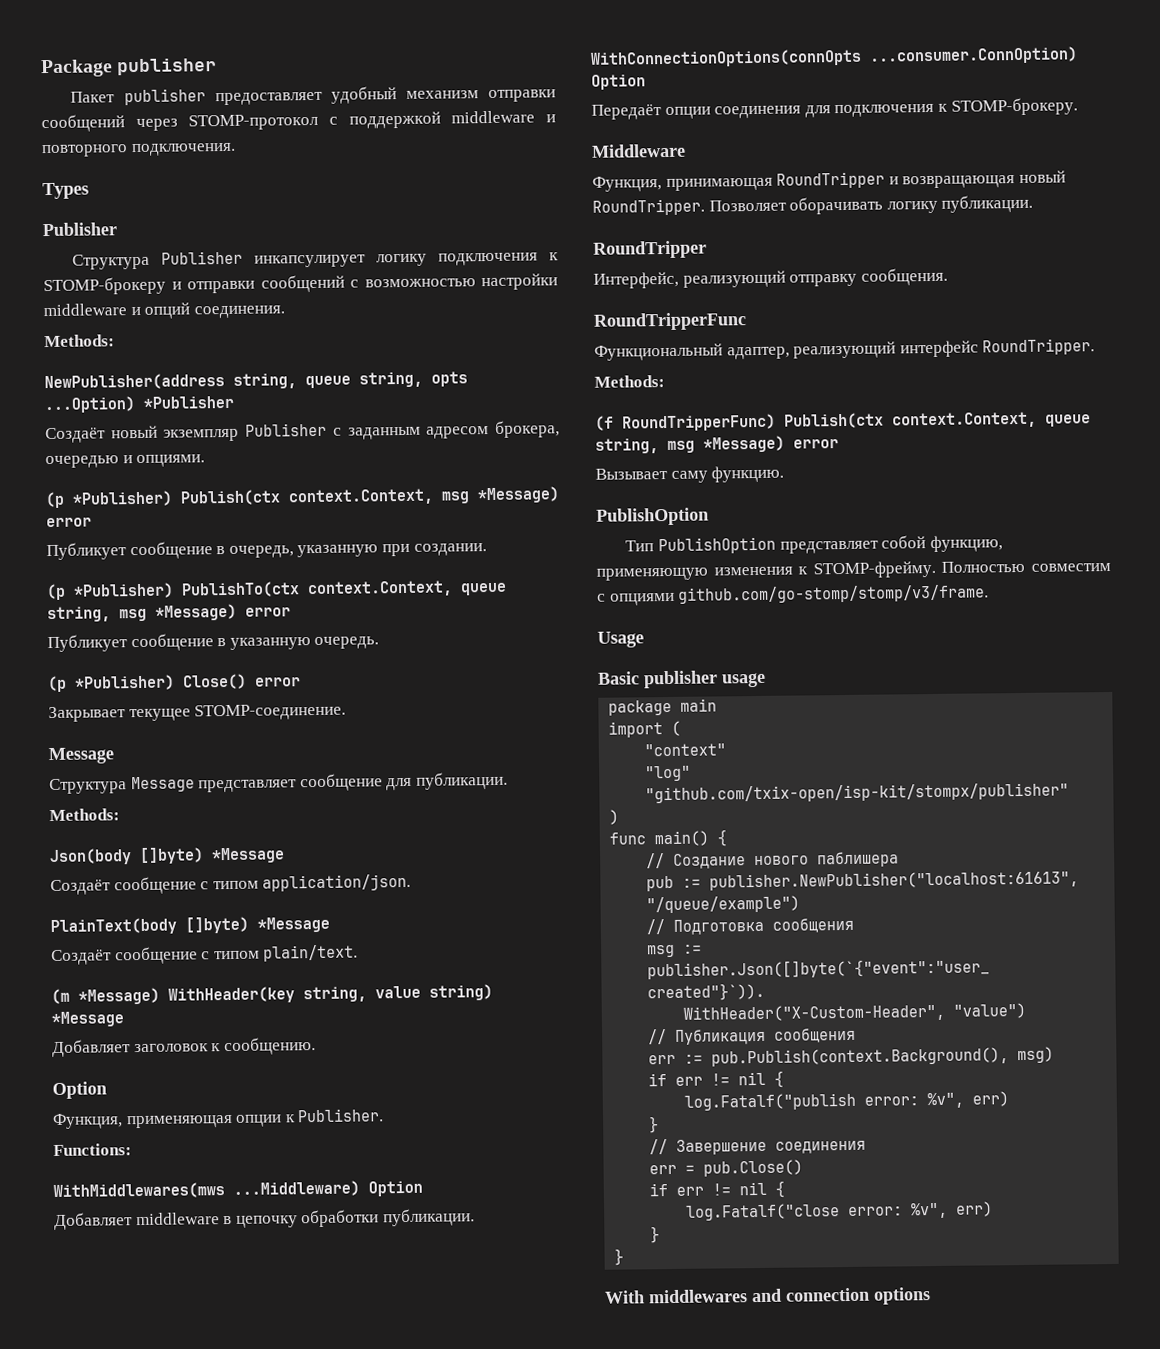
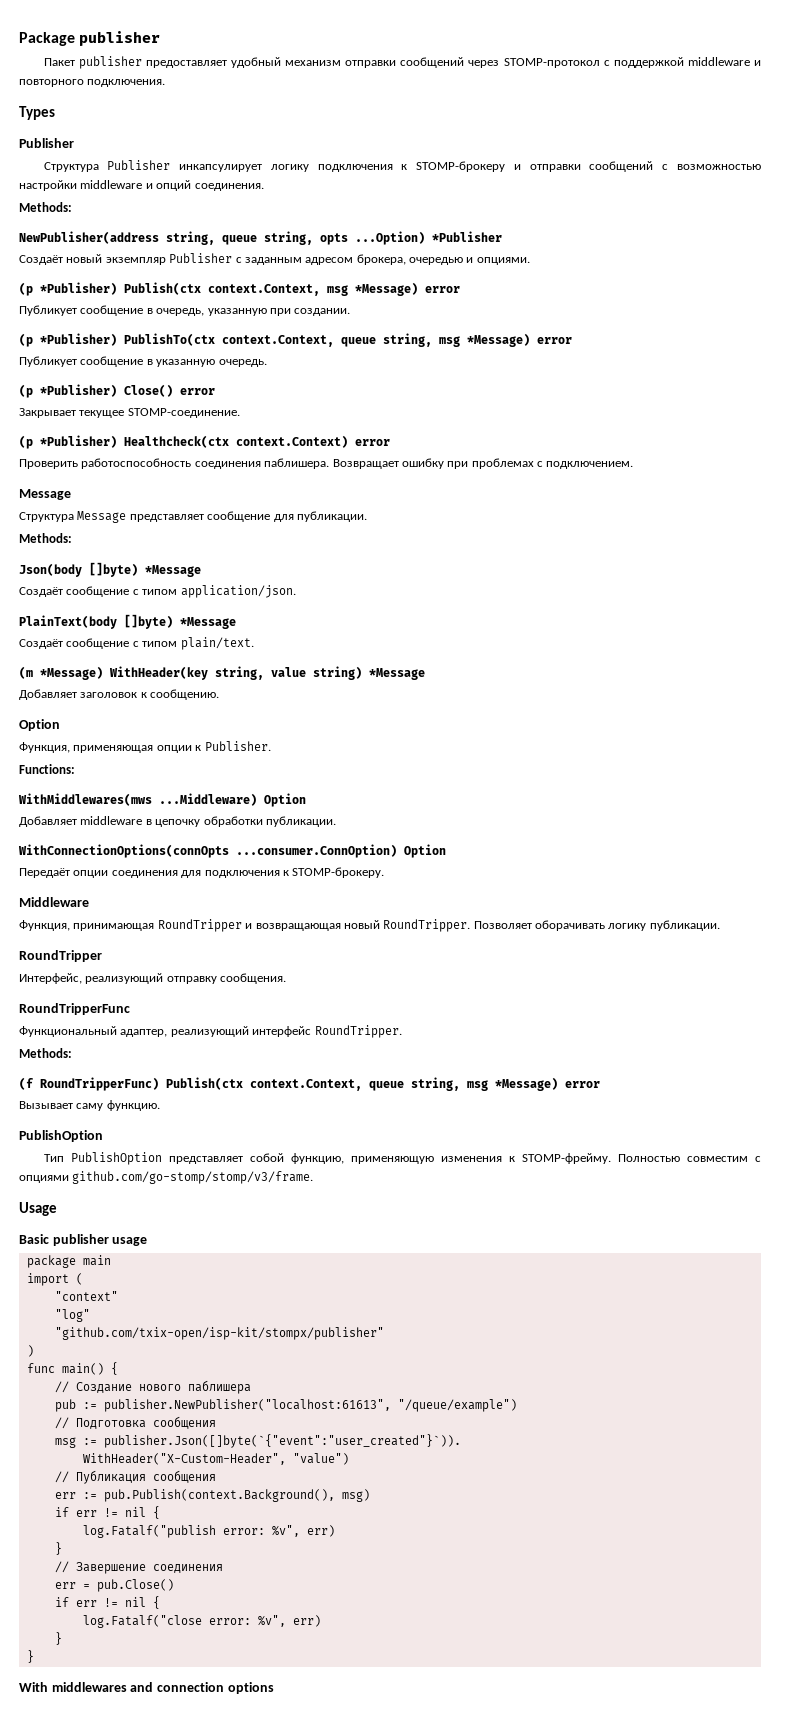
(347, 712) none -> [19,435,390,449] [19,458,634,469] // (p *Publisher) Healthcheck(ctx context.Context) error // Проверить работоспособность соединения паблишера. Возвращает ошибку при проблемах с подключением.

